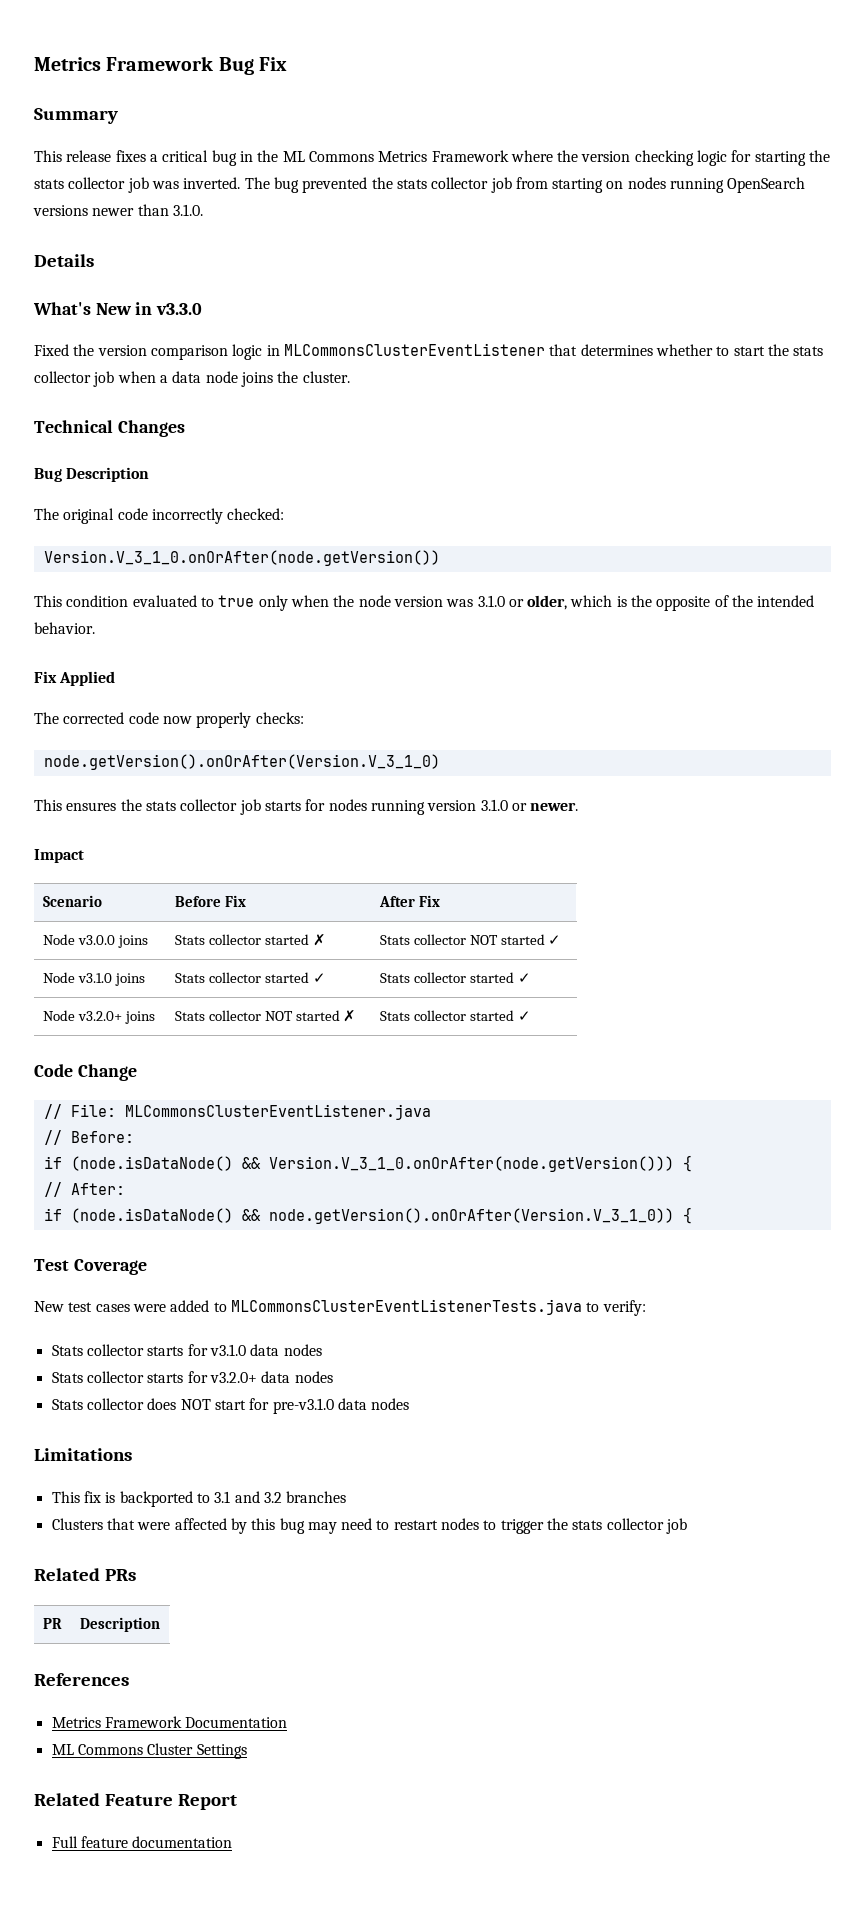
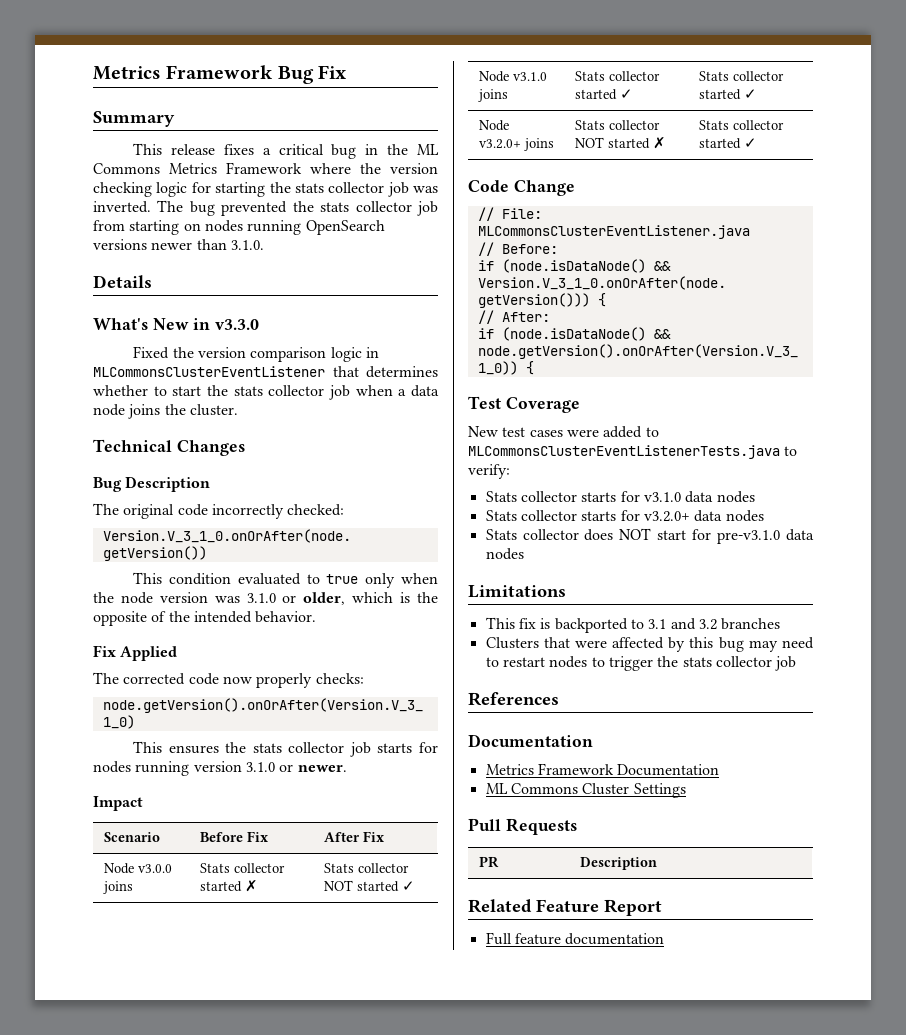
[34,1568,136,1581] [42,1618,62,1629] [79,1617,160,1632] [34,1673,129,1686] Related PRs // PR | Description // References -> [468,692,559,706] [468,734,593,747] References // Documentation
(247, 1751) none -> [468,818,577,835] [478,856,499,868] [579,857,657,870] // Pull Requests // PR | Description

